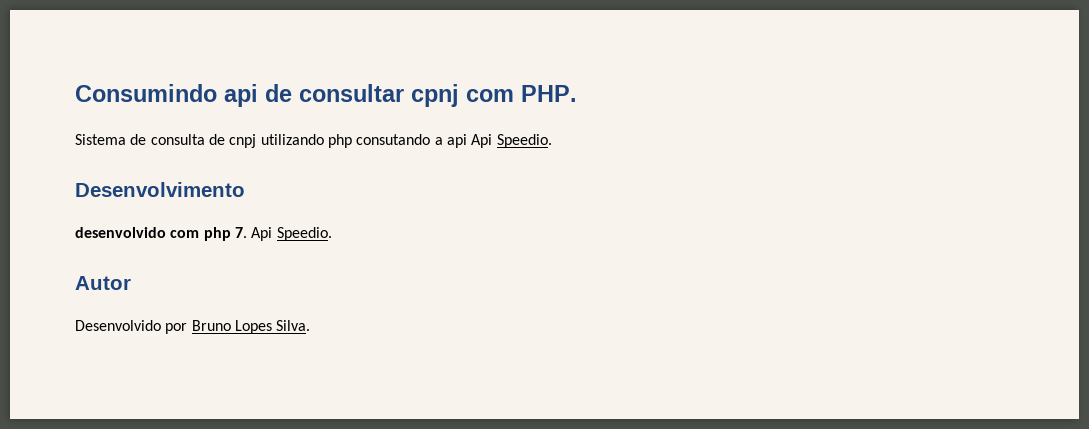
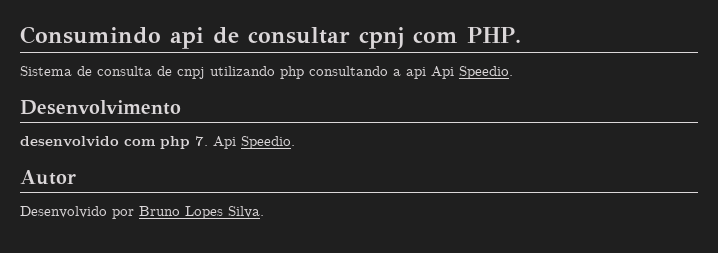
[356,134,431,145] consutando -> [309,66,388,76] consultando

